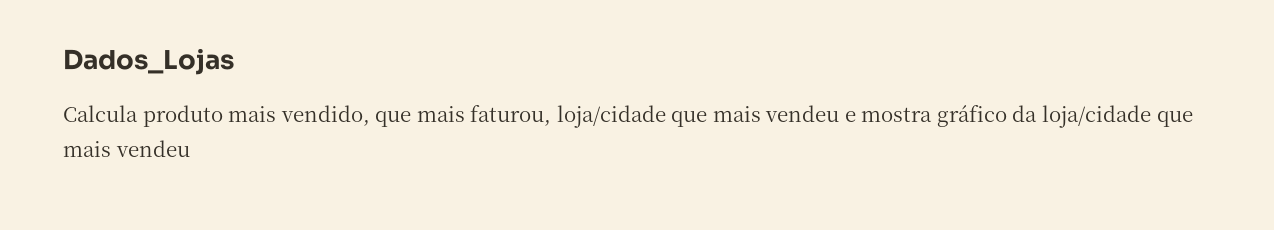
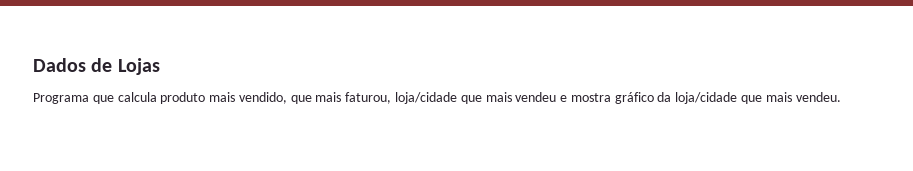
[63,48,234,75] [63,105,138,122] Dados_Lojas // Calcula -> [33,58,160,75] [33,92,157,104] Dados de Lojas // Programa que calcula
[115,140,190,157] vendeu -> [795,92,841,102] vendeu.

